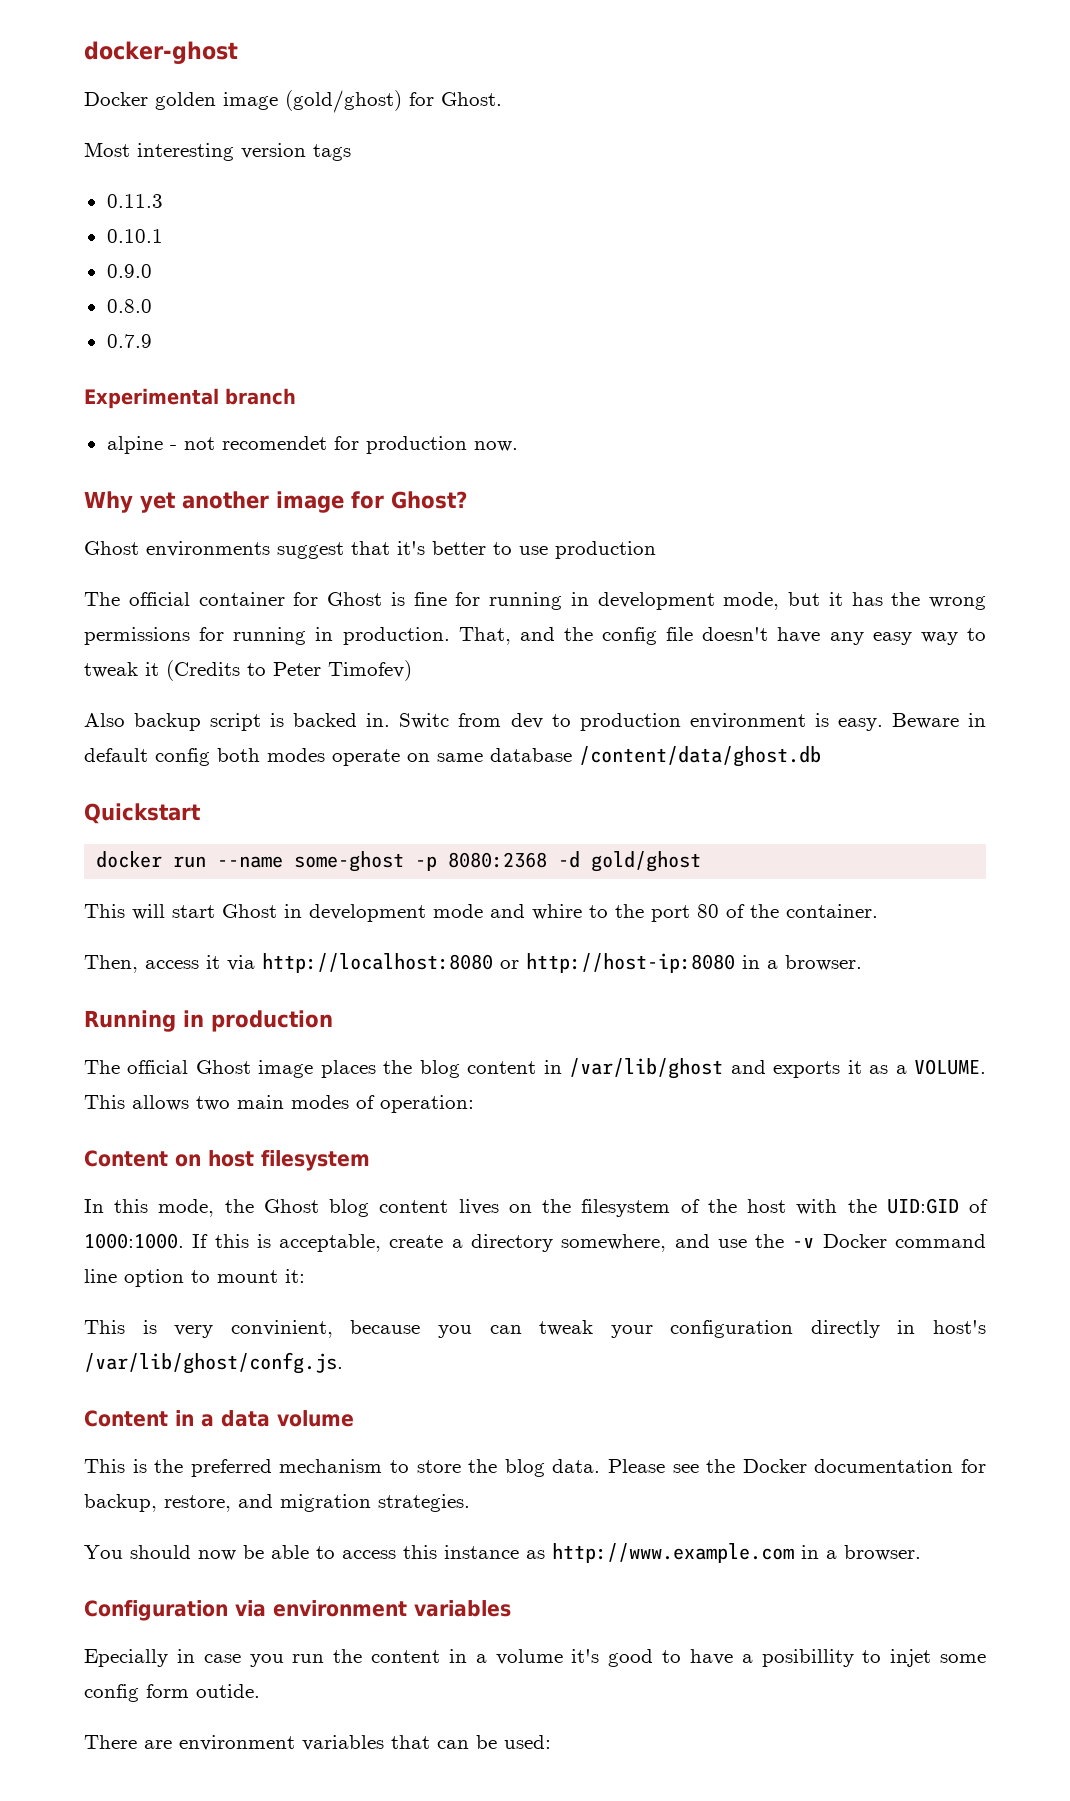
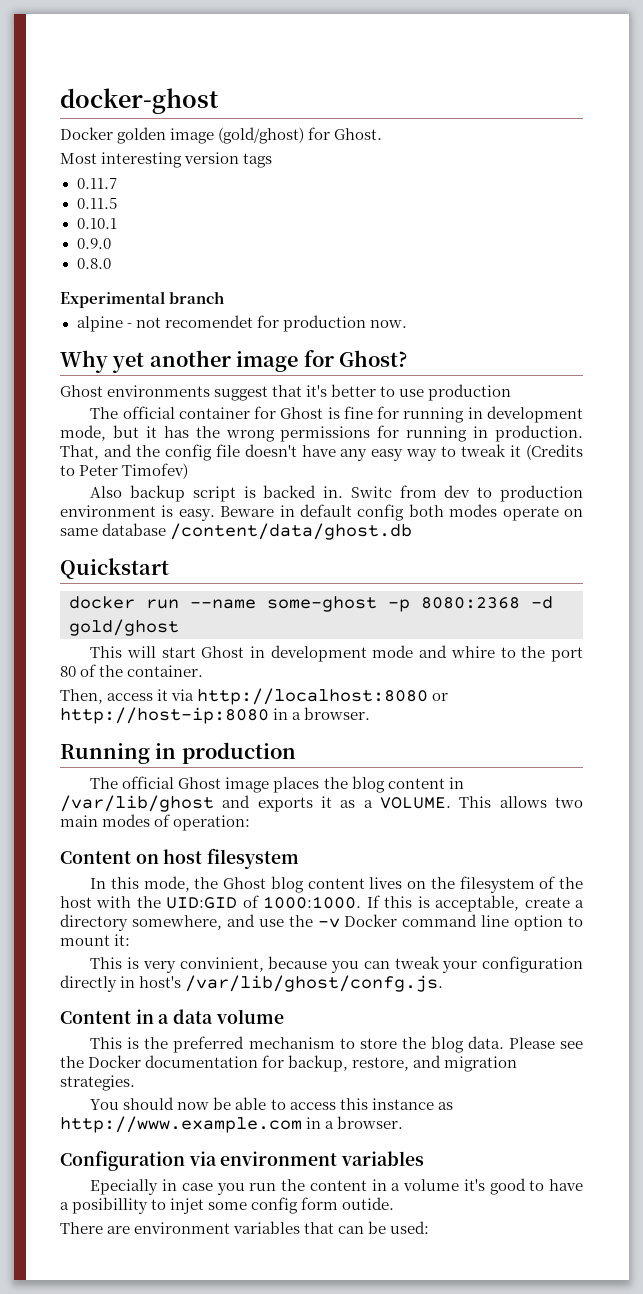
[106,194,163,208] 0.11.3 -> [76,178,117,189] [76,197,117,209] 0.11.7 // 0.11.5
[106,334,152,348] // 0.7.9 -> (111, 263) none

